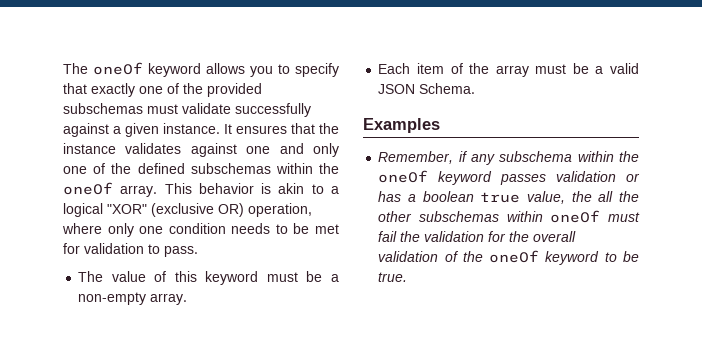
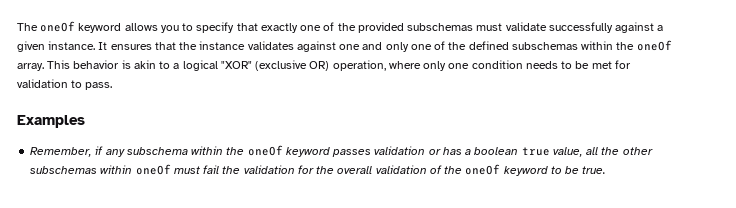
[78,271,339,285] [78,292,188,305] [378,63,639,77] [378,83,476,94] // The value of this keyword must be a non-empty array. // Each item of the array must be a valid JSON Schema. -> (113, 86) none
[571,191,592,202] the -> (583, 152) none

